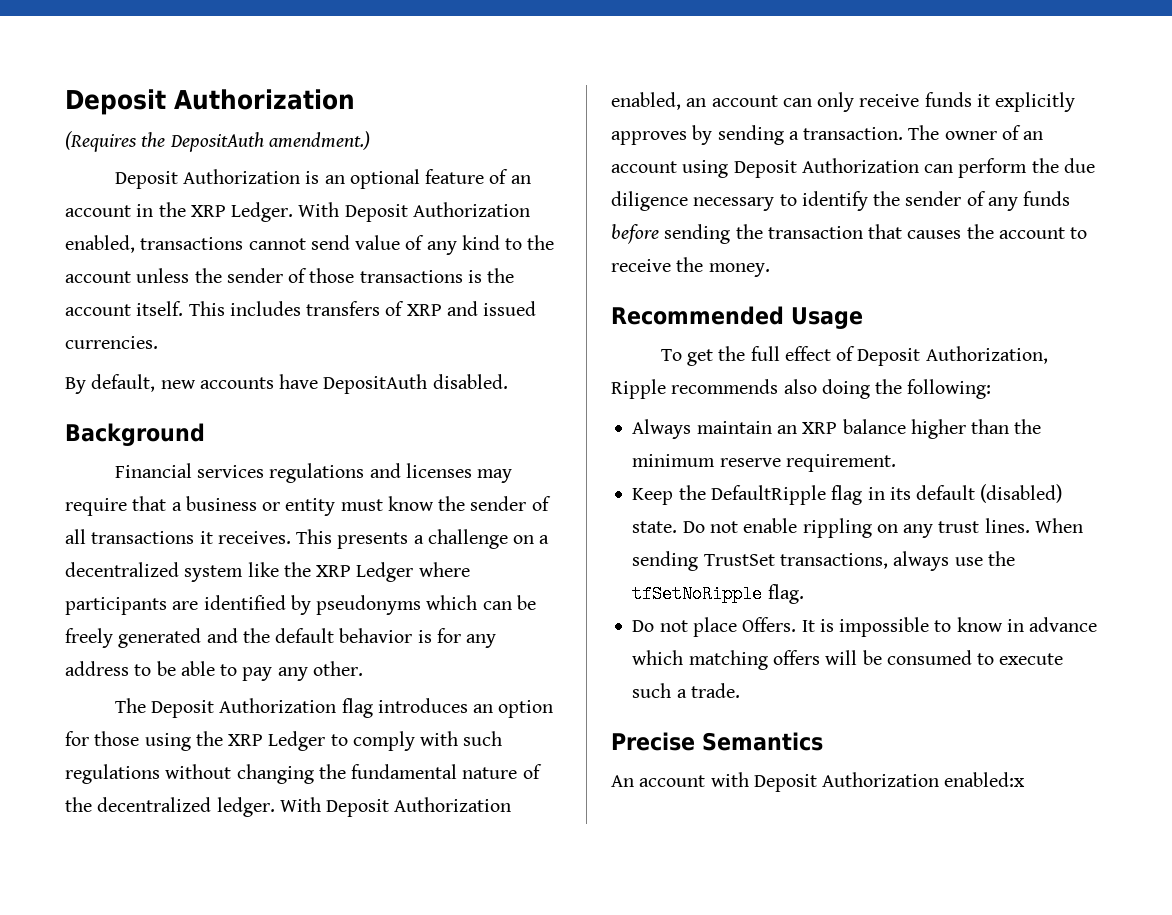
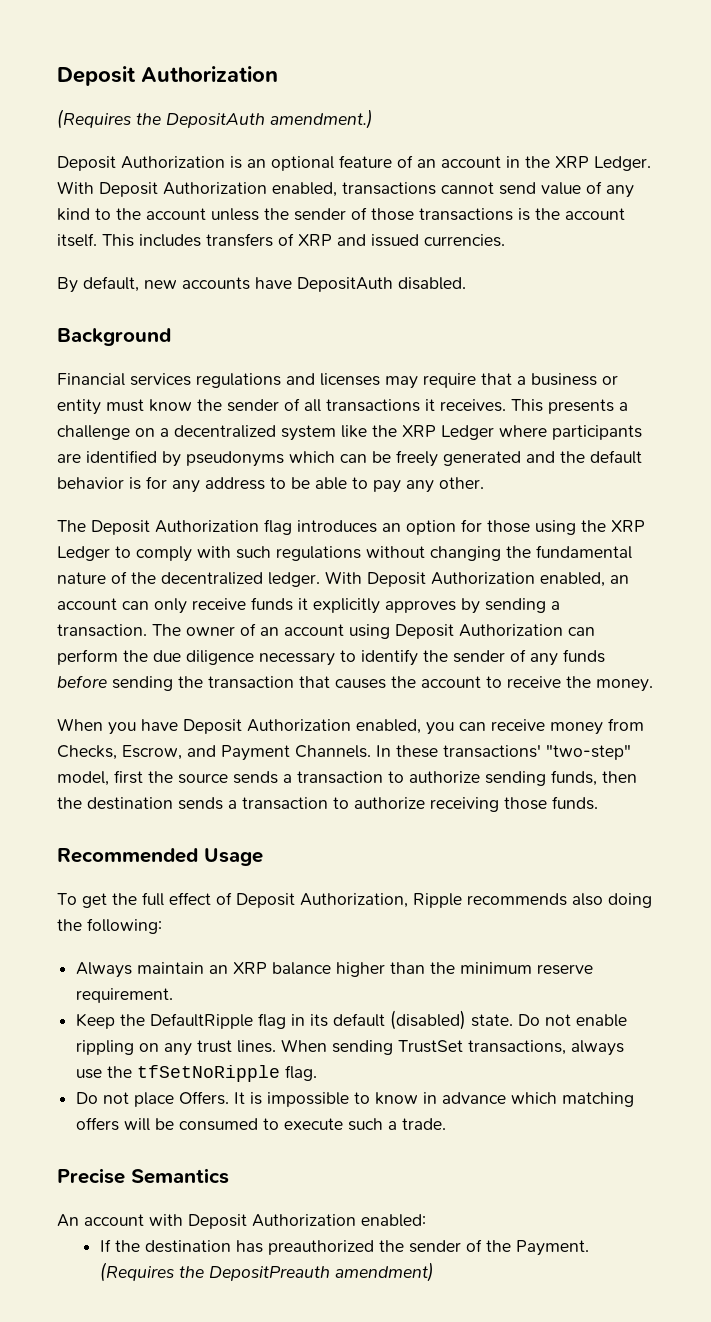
(770, 270) none -> [57,718,644,735] [57,744,631,761] [57,770,637,786] [57,796,598,812] // When you have Deposit Authorization enabled, you can receive money from Checks, Escrow, and Payment Channels. In these transactions' "two-step" model, first the source sends a transaction to authorize sending funds, then the destination sends a transaction to authorize receiving those funds.
[944,772,1026,787] enabled:x -> [361,1214,426,1227] [99,1239,589,1256] [99,1262,434,1282] enabled: // If the destination has preauthorized the sender of the Payment. (Requires the DepositPreauth amendment)

